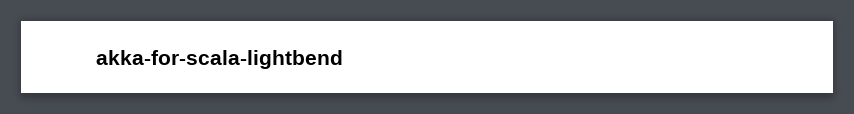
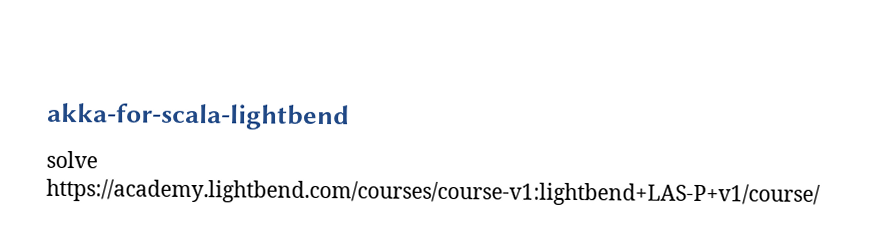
(343, 59) none -> [46,150,98,169] [46,178,821,207] // solve https://academy.lightbend.com/courses/course-v1:lightbend+LAS-P+v1/course/

